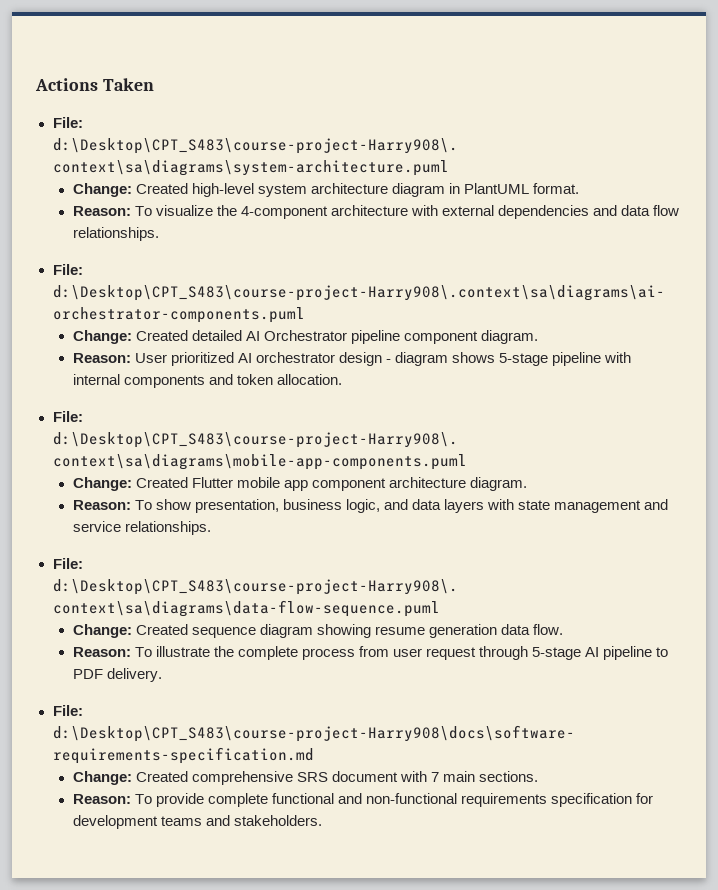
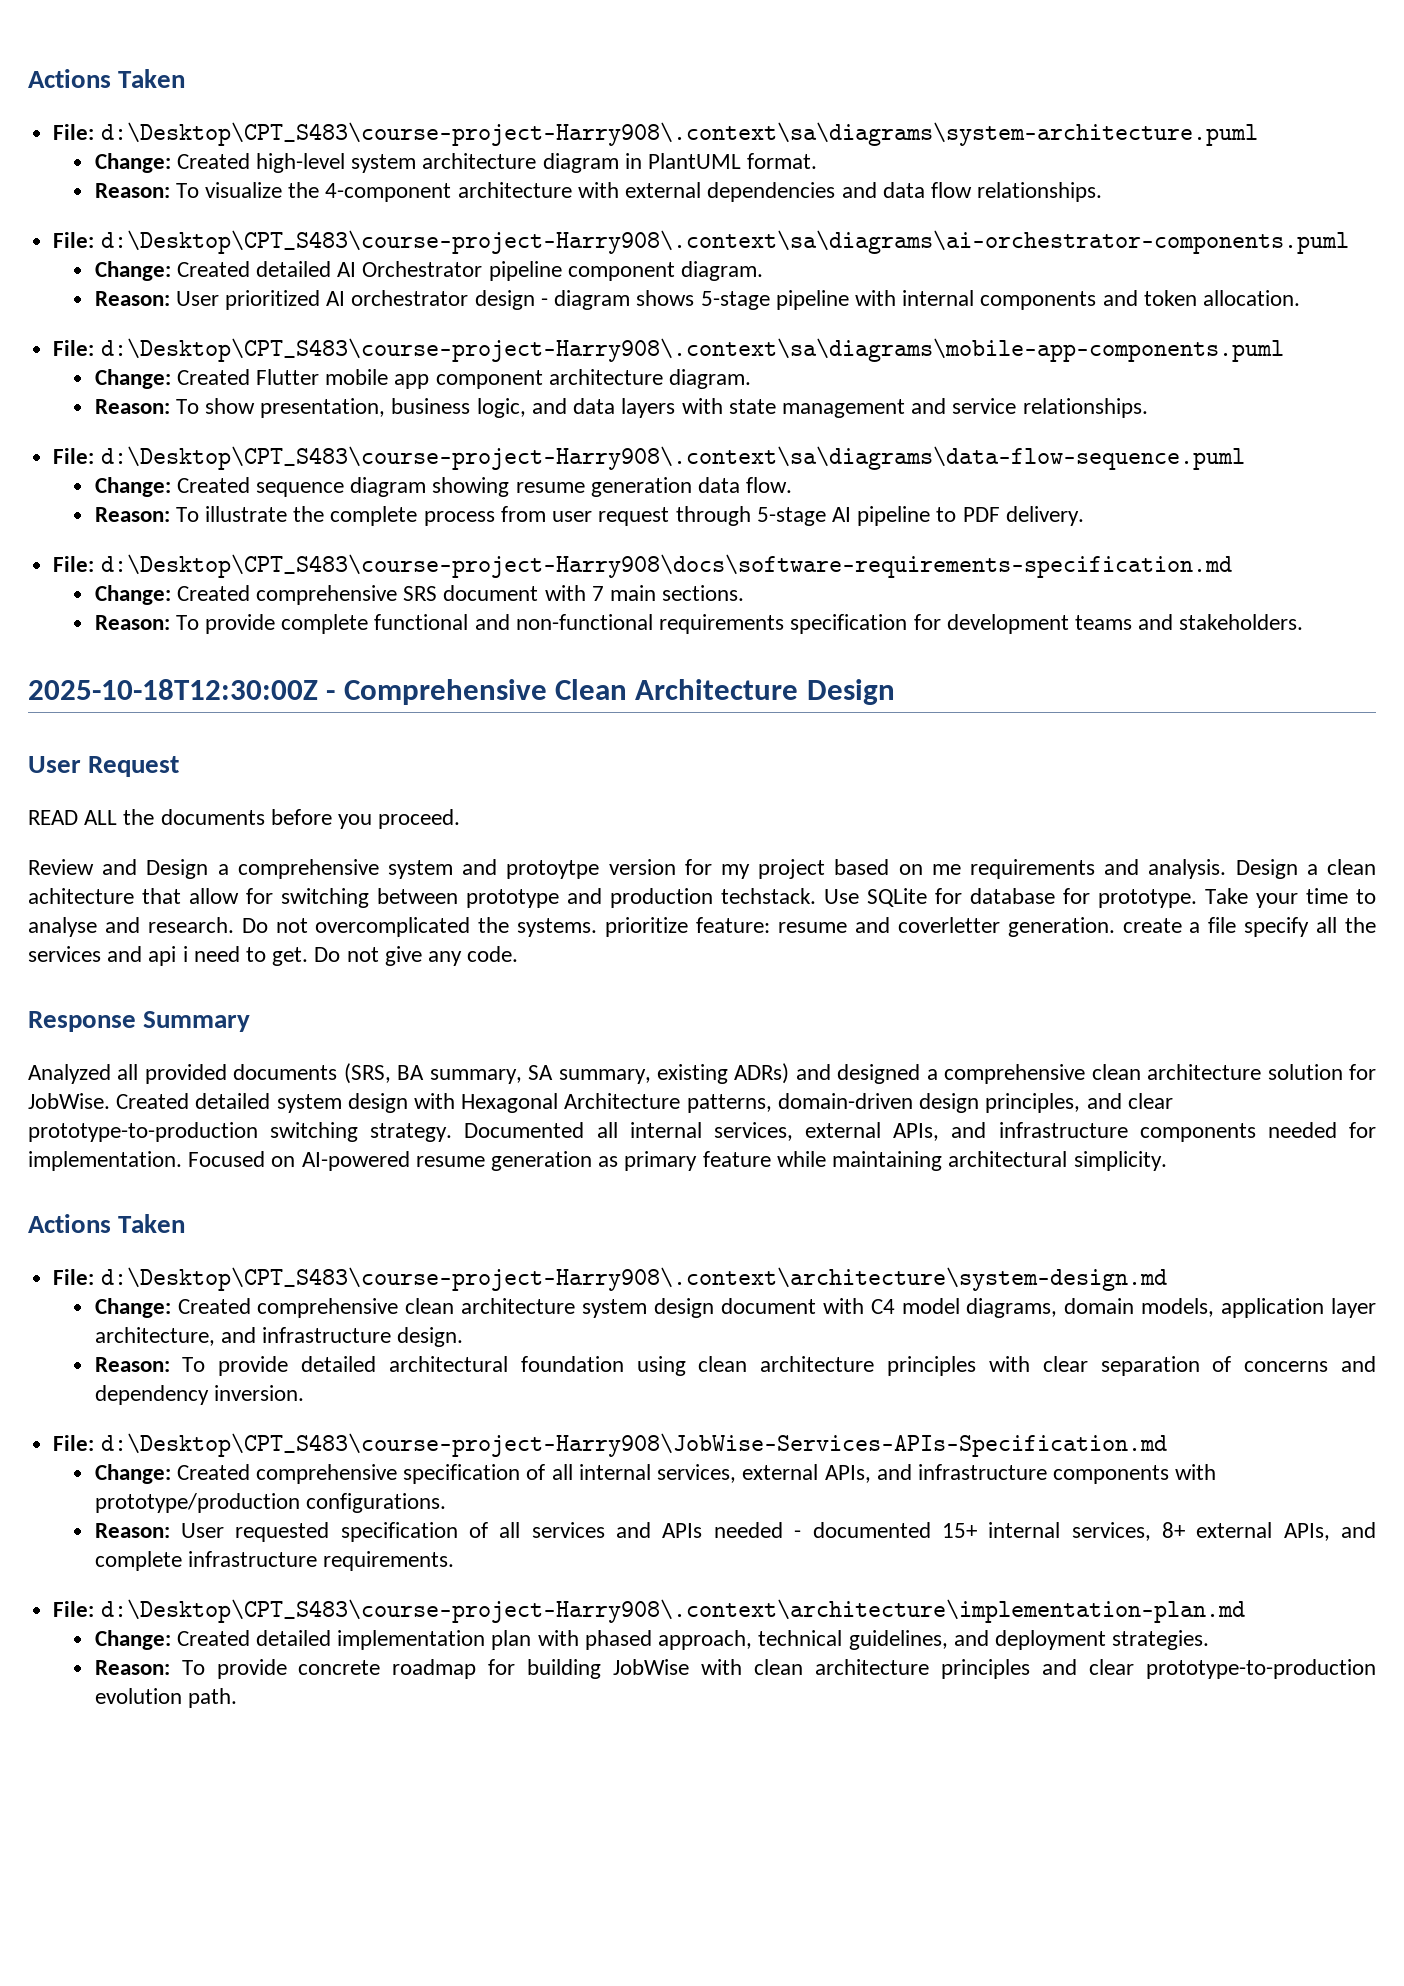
(322, 820) none -> [28,679,895,705] [28,756,180,777] [28,809,461,829] [28,859,1377,879] [28,888,1376,908] [28,917,1376,937] [28,946,519,966] [28,1011,251,1032] [28,1063,1376,1084] [28,1093,1173,1113] [28,1122,1377,1142] [28,1151,1167,1171] [28,1214,186,1233] [53,1267,1167,1291] [94,1298,1376,1318] [94,1327,464,1347] [94,1356,1376,1376] [94,1385,304,1405] [53,1433,1167,1457] [94,1464,1217,1484] [94,1493,446,1513] [94,1522,1377,1542] [94,1551,455,1571] [53,1599,1245,1623] [94,1630,1210,1650] [94,1659,1376,1679] [94,1688,237,1708] // 2025-10-18T12:30:00Z - Comprehensive Clean Architecture Design // User Request // READ ALL the documents before you proceed. // Review and Design a comprehensive system and protoytpe version for my project based on me requirements and analysis. Design a clean achitecture that allow for switching between prototype and production techstack. Use SQLite for database for prototype. Take your time to analyse and research. Do not overcomplicated the systems. prioritize feature: resume and coverletter generation. create a file specify all the services and api i need to get. Do not give any code. // Response Summary // Analyzed all provided documents (SRS, BA summary, SA summary, existing ADRs) and designed a comprehensive clean architecture solution for JobWise. Created detailed system design with Hexagonal Architecture patterns, domain-driven design principles, and clear prototype-to-production switching strategy. Documented all internal services, external APIs, and infrastructure components needed for implementation. Focused on AI-powered resume generation as primary feature while maintaining architectural simplicity. // Actions Taken // File: d:\Desktop\CPT_S483\course-project-Harry908\.context\architecture\system-design.md // Change: Created comprehensive clean architecture system design document with C4 model diagrams, domain models, application layer architecture, and infrastructure design. // Reason: To provide detailed architectural foundation using clean architecture principles with clear separation of concerns and dependency inversion. // File: d:\Desktop\CPT_S483\course-project-Harry908\JobWise-Services-APIs-Specification.md // Change: Created comprehensive specification of all internal services, external APIs, and infrastructure components with prototype/production configurations. // Reason: User requested specification of all services and APIs needed - documented 15+ internal services, 8+ external APIs, and complete infrastructure requirements. // File: d:\Desktop\CPT_S483\course-project-Harry908\.context\architecture\implementation-plan.md // Change: Created detailed implementation plan with phased approach, technical guidelines, and deployment strategies. // Reason: To provide concrete roadmap for building JobWise with clean architecture principles and clear prototype-to-production evolution path.

